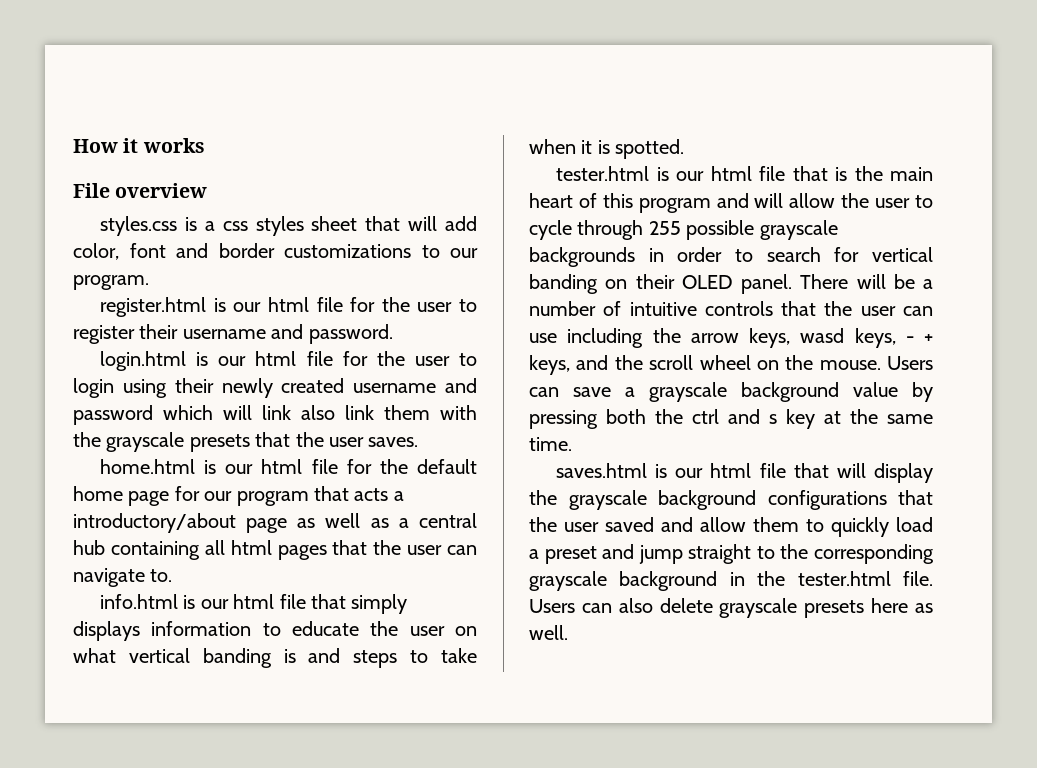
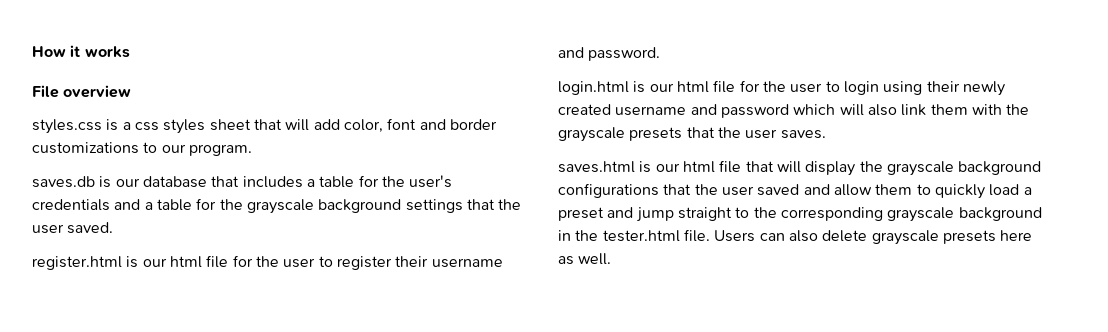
(149, 282) none -> [32,175,453,188] [32,198,522,214] [32,222,114,234] // saves.db is our database that includes a table for the user's credentials and a table for the grayscale background settings that the user saved.
[262,405,291,420] link -> (864, 110) none
[100,459,477,474] [73,486,404,506] [73,513,477,533] [73,540,477,560] [73,568,173,587] [100,594,408,614] [73,621,477,641] [73,648,477,668] [529,139,685,159] [556,166,934,181] [529,193,933,213] [529,220,838,240] [529,247,934,267] [529,274,933,294] [529,301,933,316] [529,328,933,348] [529,355,933,375] [529,382,933,402] [529,409,933,429] [529,437,572,451] // home.html is our html file for the default home page for our program that acts a introductory/about page as well as a central hub containing all html pages that the user can navigate to. // info.html is our html file that simply displays information to educate the user on what vertical banding is and steps to take when it is spotted. // tester.html is our html file that is the main heart of this program and will allow the user to cycle through 255 possible grayscale backgrounds in order to search for vertical banding on their OLED panel. There will be a number of intuitive controls that the user can use including the arrow keys, wasd keys, - + keys, and the scroll wheel on the mouse. Users can save a grayscale background value by pressing both the ctrl and s key at the same time. -> (826, 134) none

